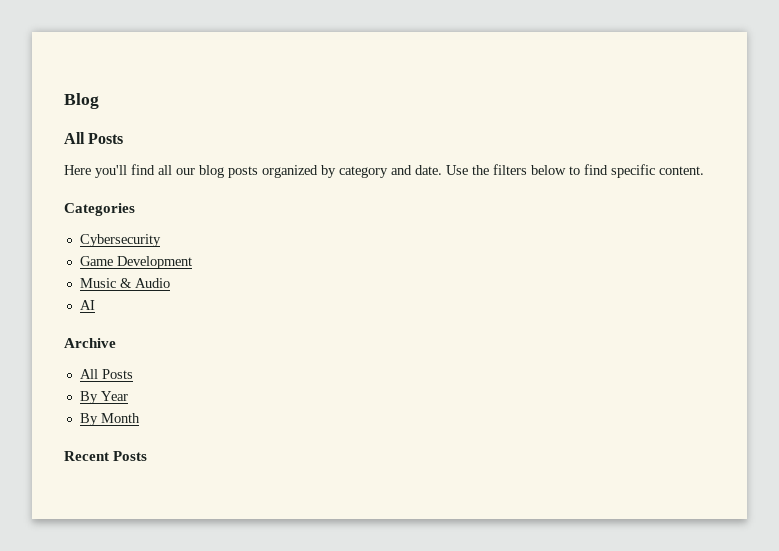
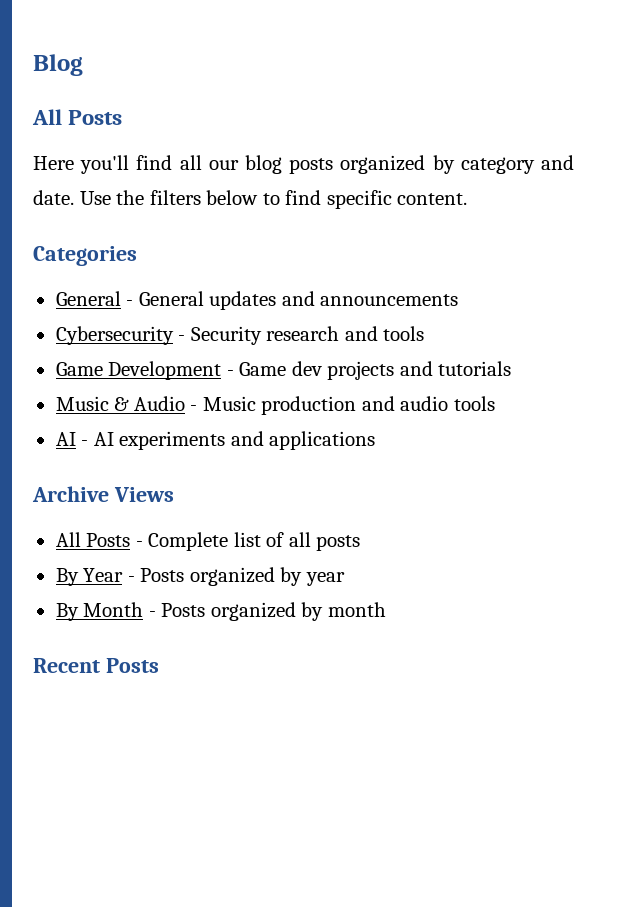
[79,234,161,247] [79,256,192,269] [79,278,170,288] [79,300,95,310] Cybersecurity // Game Development // Music & Audio // AI -> [55,291,459,310] [55,326,425,345] [55,361,512,380] [55,396,495,415] [55,431,376,450] General - General updates and announcements // Cybersecurity - Security research and tools // Game Development - Game dev projects and tutorials // Music & Audio - Music production and audio tools // AI - AI experiments and applications
[79,369,133,379] [79,391,128,404] [79,413,140,426] // All Posts // By Year // By Month -> [113,487,174,502] [55,532,361,551] [55,567,345,586] [55,602,386,621] Views // All Posts - Complete list of all posts // By Year - Posts organized by year // By Month - Posts organized by month

